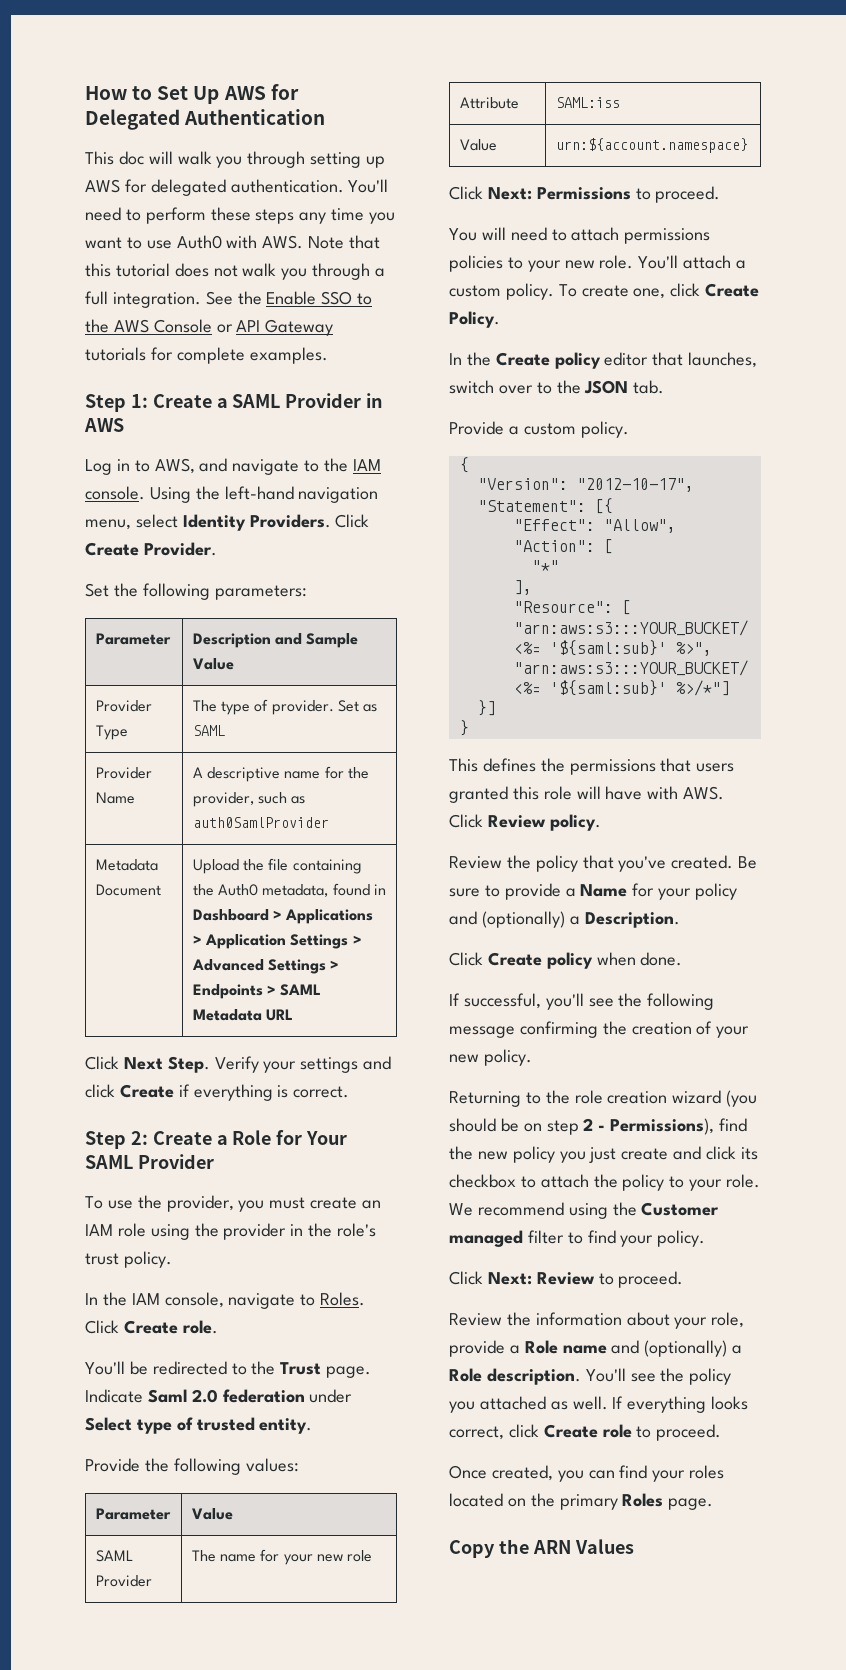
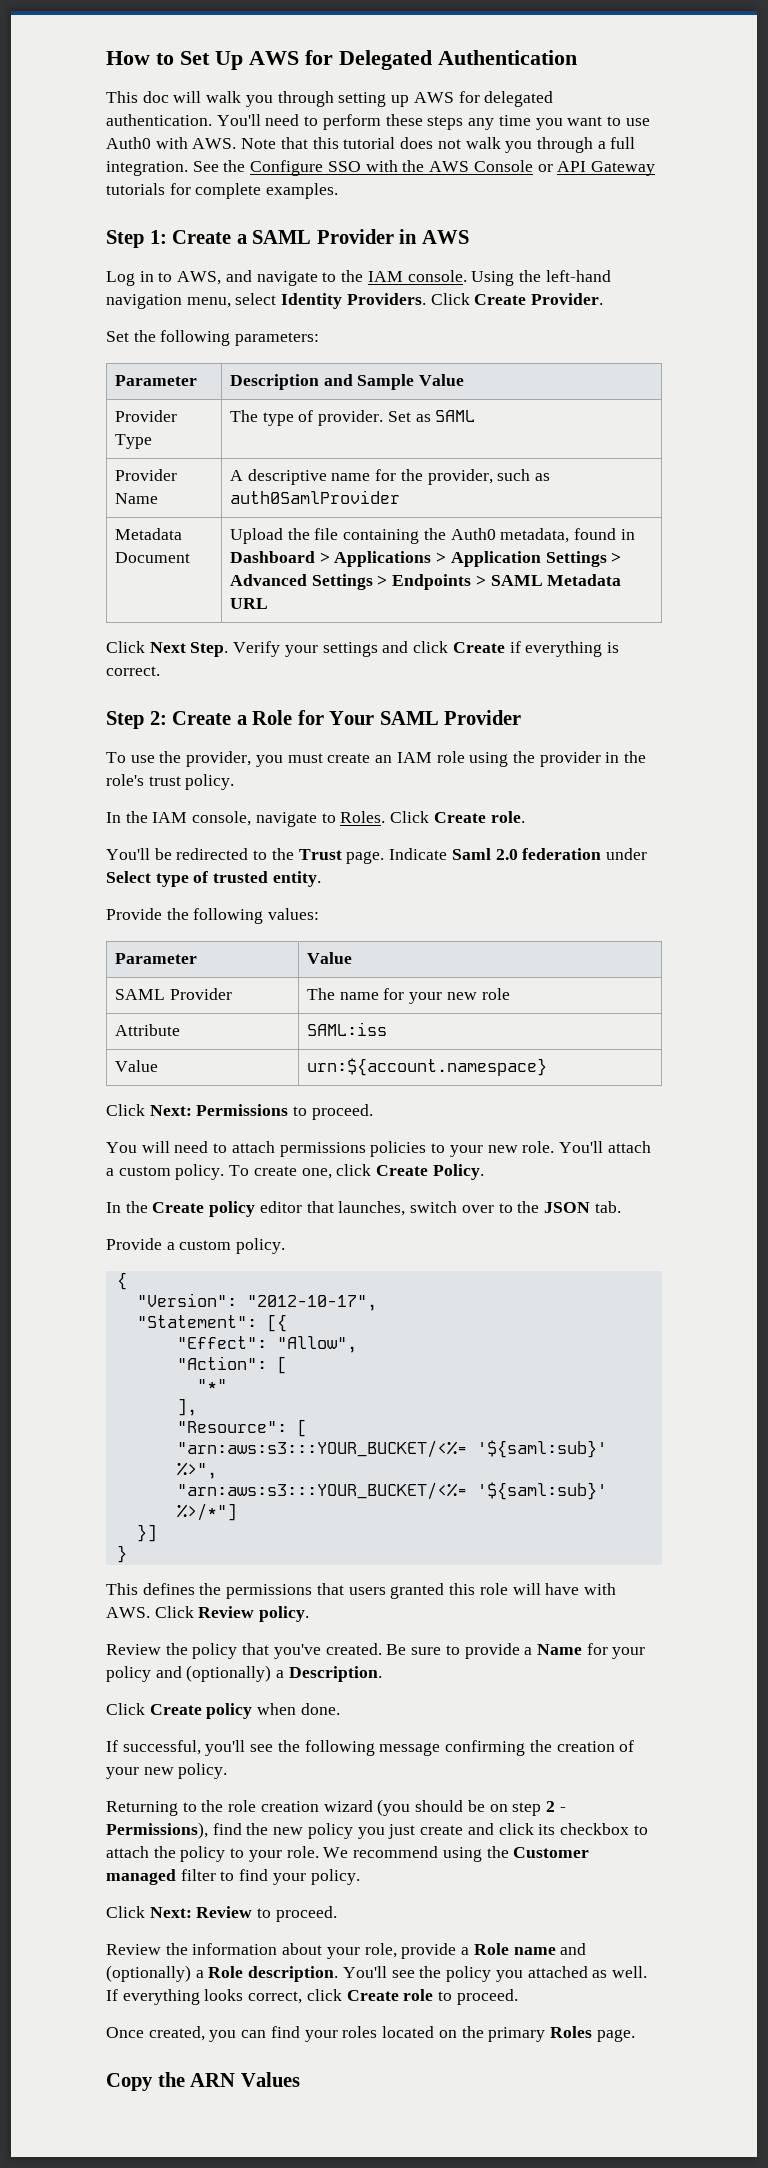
[266,291,373,305] Enable SSO to -> [250,160,398,176] Configure SSO with

